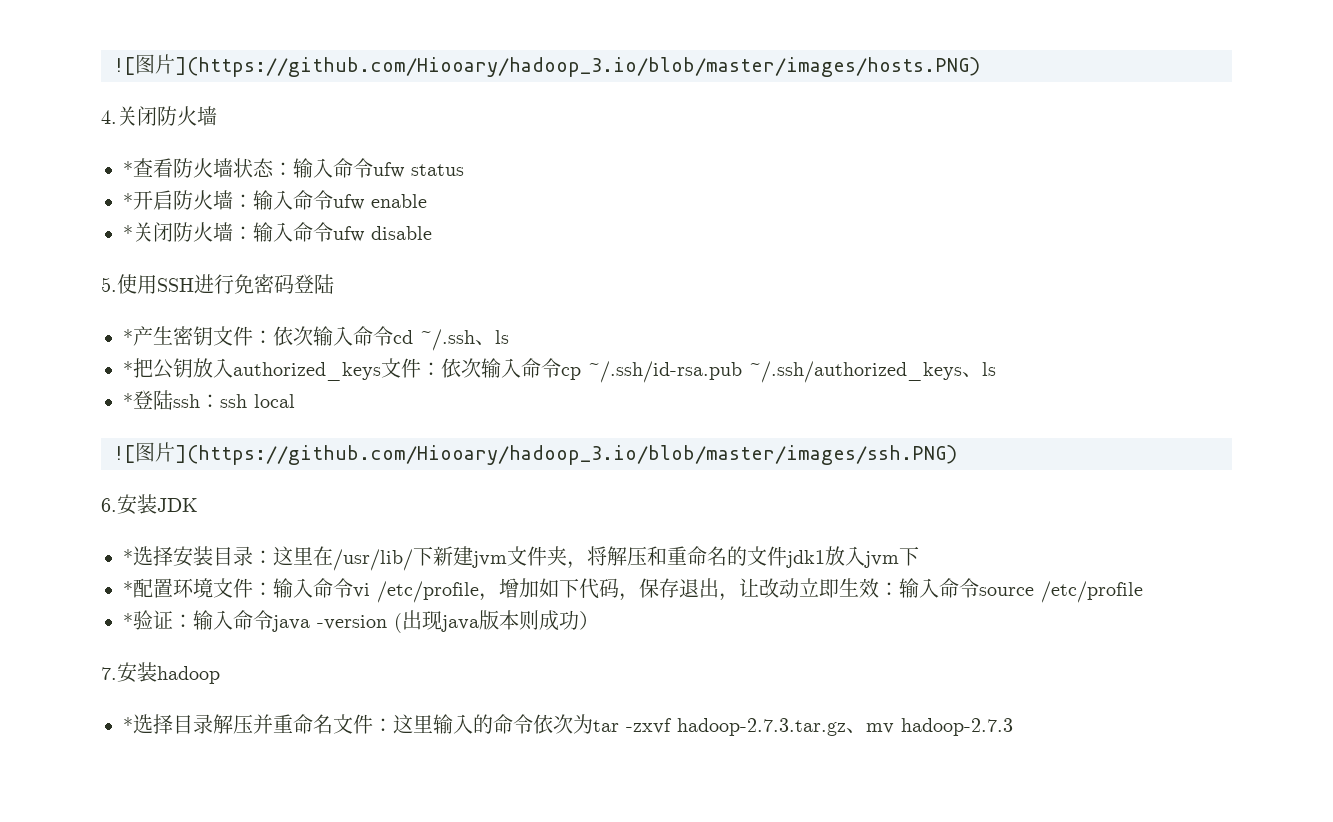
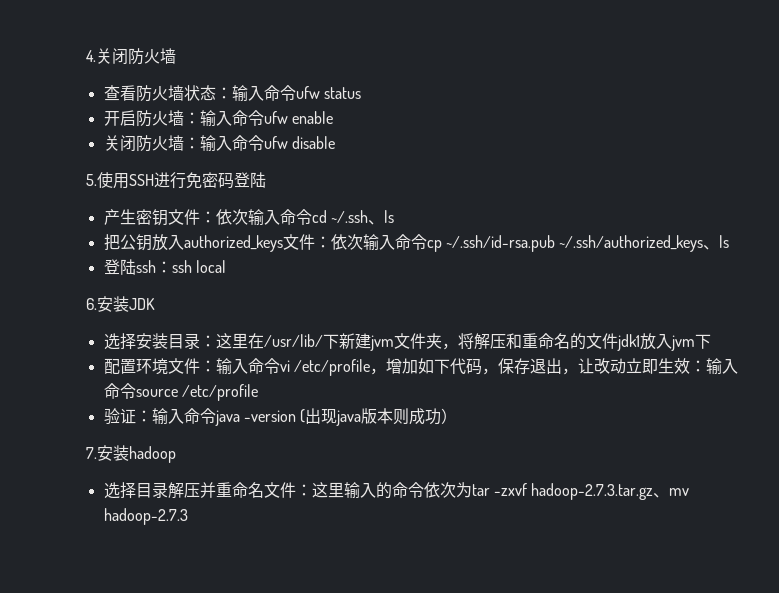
[113,54,980,77] ![图片](https://github.com/Hiooary/hadoop_3.io/blob/master/images/hosts.PNG) // -> (86, 56) none
[123,161,133,176] * -> (176, 56) none
[123,193,133,208] * -> (361, 93) none
[123,225,133,240] * -> (333, 117) none
[123,329,133,344] * -> (266, 180) none
[123,361,133,376] * -> (394, 216) none
[123,393,133,408] * -> (730, 241) none
[113,442,957,465] // ![图片](https://github.com/Hiooary/hadoop_3.io/blob/master/images/ssh.PNG) -> (226, 266) none
[123,549,133,564] * -> (155, 304) none
[123,581,133,596] * -> (711, 341) none
[123,613,133,628] * -> (258, 392) none
[123,717,133,732] * -> (176, 454) none

